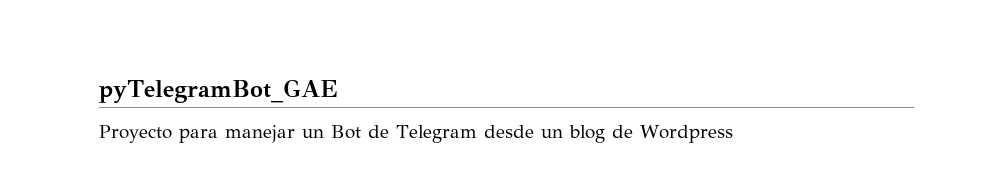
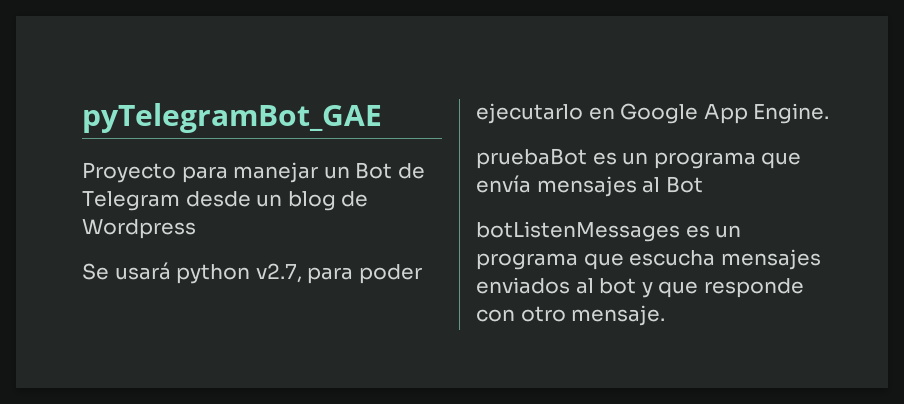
(733, 134) none -> [82,262,422,284] [476,103,830,124] [476,148,802,169] [476,175,703,197] [476,221,742,242] [476,249,821,270] [476,277,804,298] [476,305,666,326] // Se usará python v2.7, para poder ejecutarlo en Google App Engine. // pruebaBot es un programa que envía mensajes al Bot // botListenMessages es un programa que escucha mensajes enviados al bot y que responde con otro mensaje.

